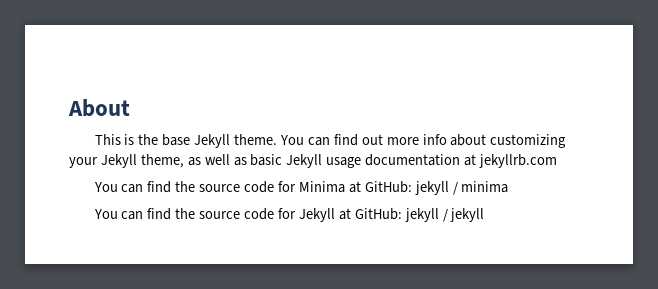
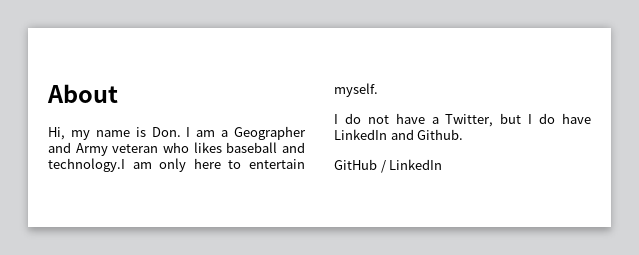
[94,134,567,148] [69,154,558,168] [93,181,509,195] [93,208,485,222] This is the base Jekyll theme. You can find out more info about customizing your Jekyll theme, as well as basic Jekyll usage documentation at jekyllrb.com // You can find the source code for Minima at GitHub: jekyll / minima // You can find the source code for Jekyll at GitHub: jekyll / jekyll -> [48,126,306,140] [48,142,305,156] [48,158,305,172] [334,83,378,97] [334,113,591,127] [334,129,464,140] [334,159,443,173] Hi, my name is Don. I am a Geographer and Army veteran who likes baseball and technology.I am only here to entertain myself. // I do not have a Twitter, but I do have LinkedIn and Github. // GitHub / LinkedIn

